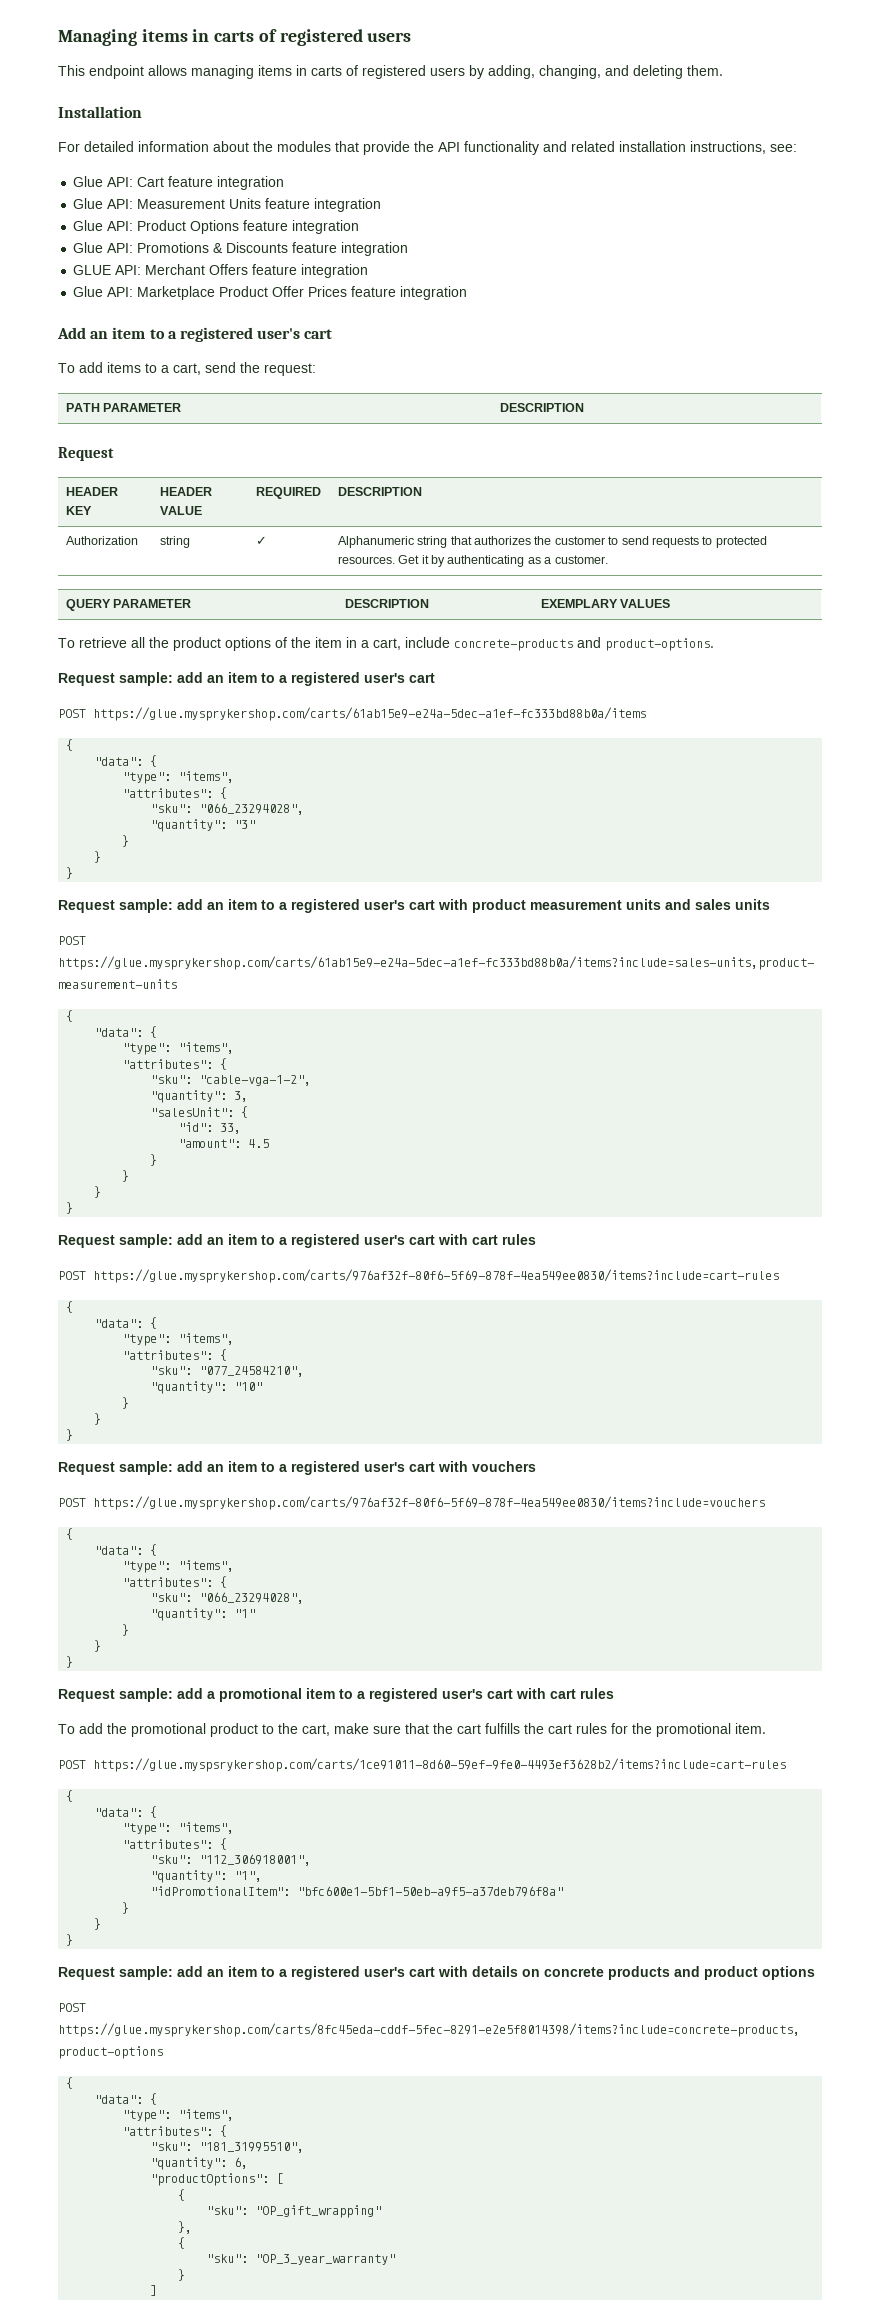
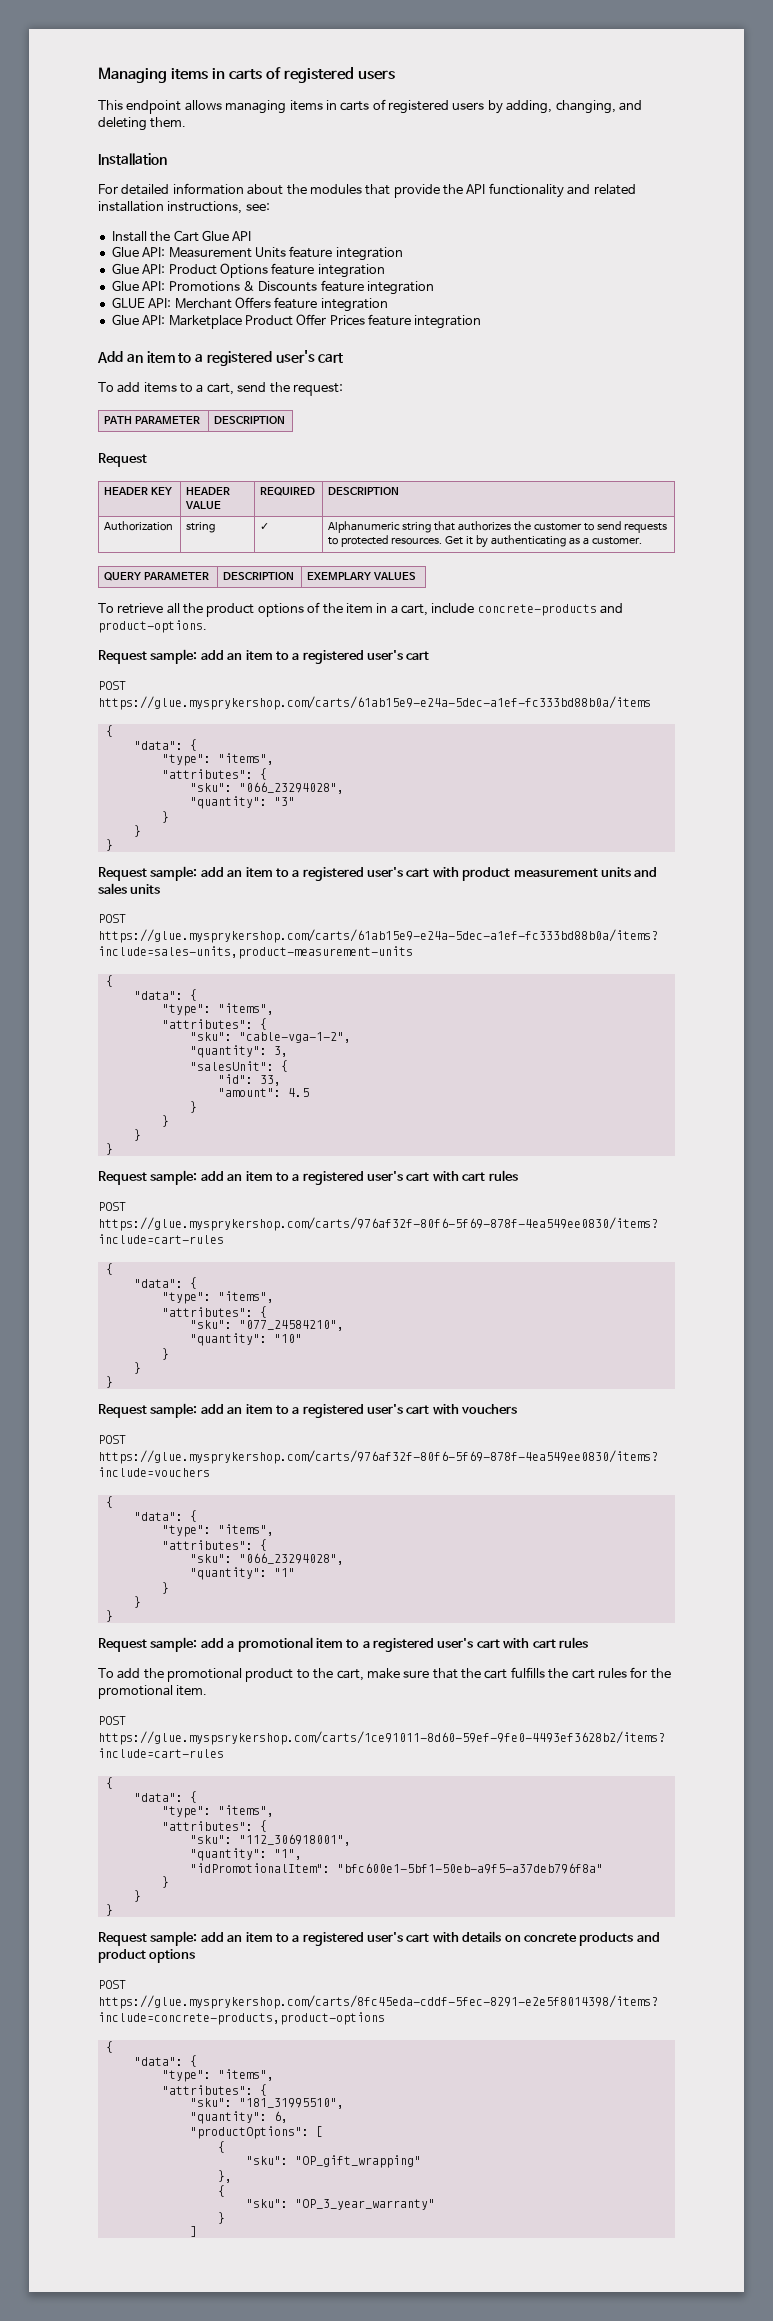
[73,176,285,190] Glue API: Cart feature integration -> [111,230,252,242] Install the Cart Glue API

